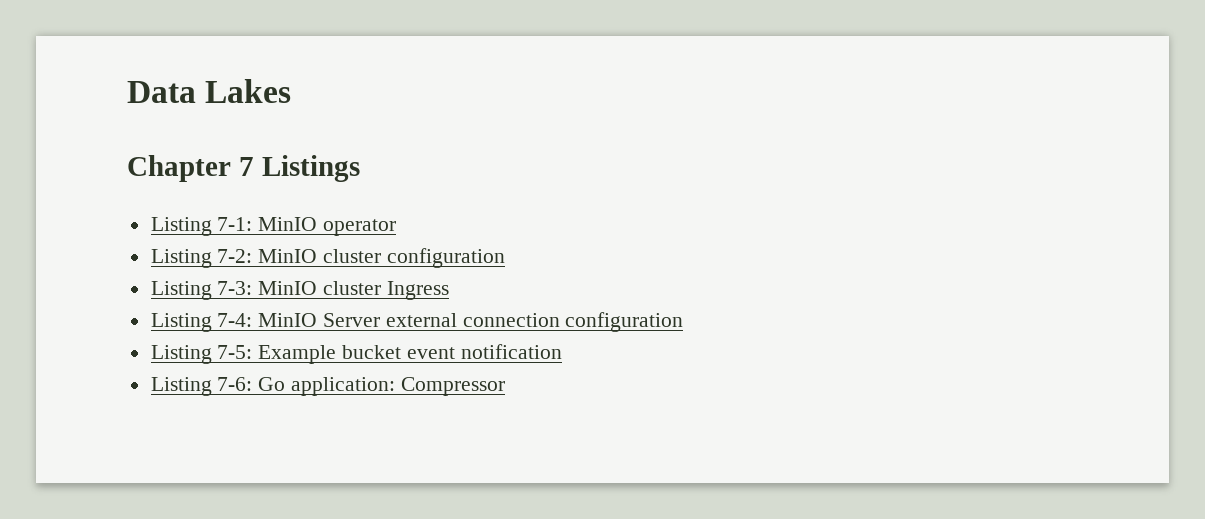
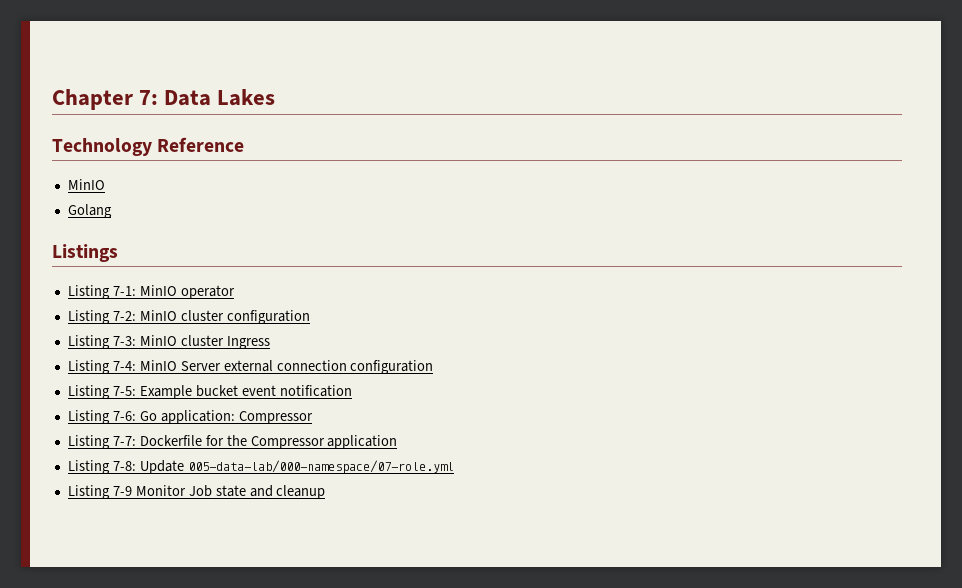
(127, 92) none -> [52,89,159,110] Chapter 7:
[127,155,254,182] Chapter 7 -> [52,137,245,156] [67,179,105,190] [67,204,112,218] Technology Reference // MinIO // Golang //
(505, 386) none -> [67,435,398,449] [67,460,454,474] [67,485,326,499] // Listing 7-7: Dockerfile for the Compressor application // Listing 7-8: Update 005-data-lab/000-namespace/07-role.yml // Listing 7-9 Monitor Job state and cleanup

